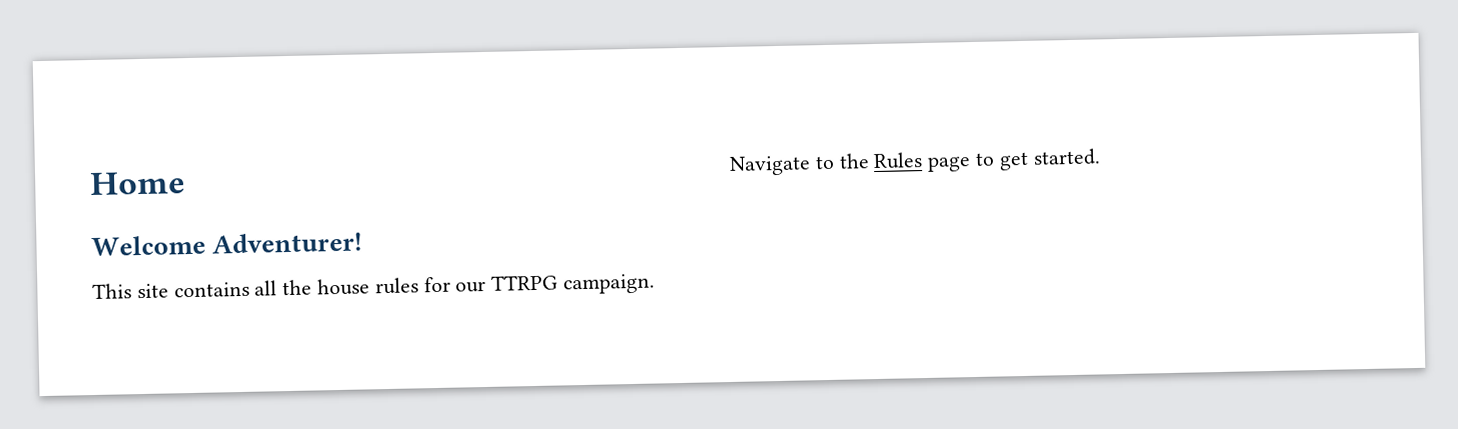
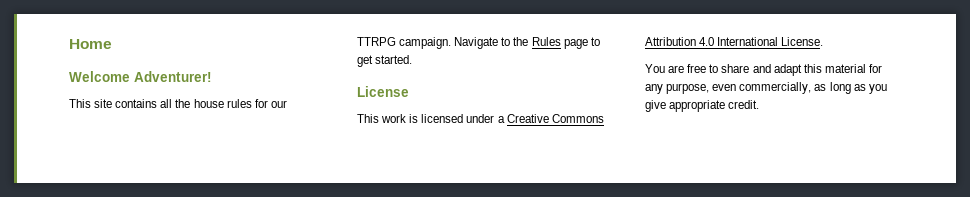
(1101, 157) none -> [357,86,409,97] [357,114,604,123] [645,37,824,46] [645,64,882,76] [645,82,887,94] [645,100,760,112] // License // This work is licensed under a Creative Commons Attribution 4.0 International License. // You are free to share and adapt this material for any purpose, even commercially, as long as you give appropriate credit.

